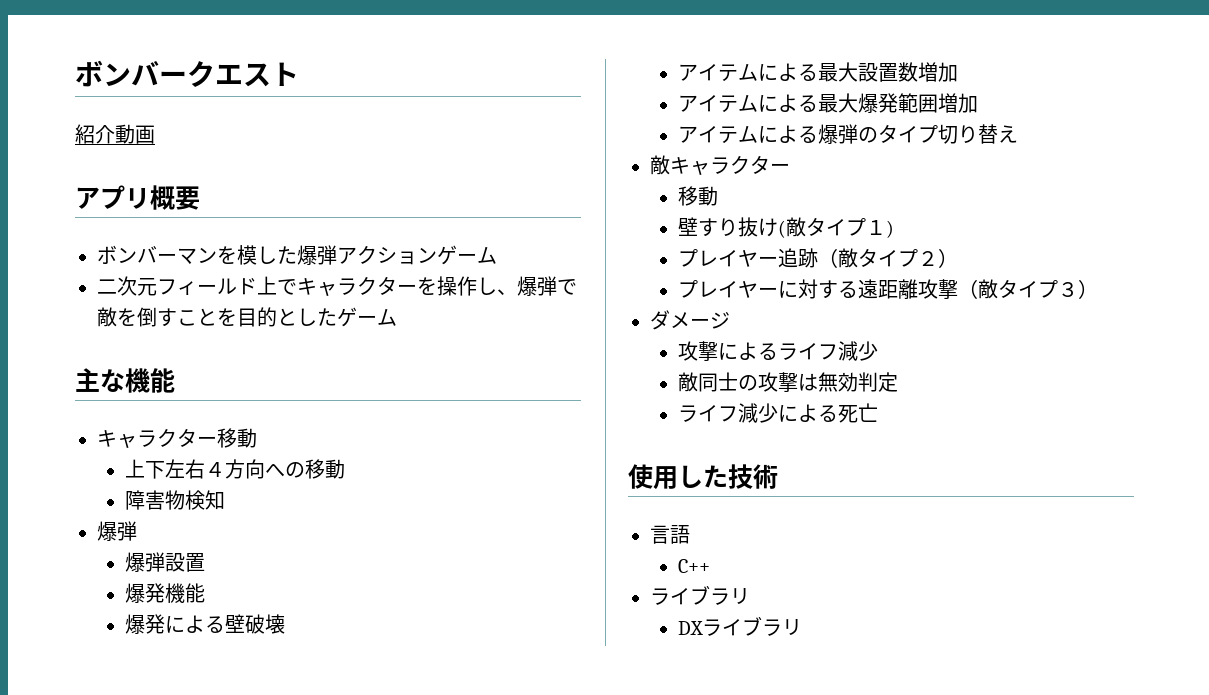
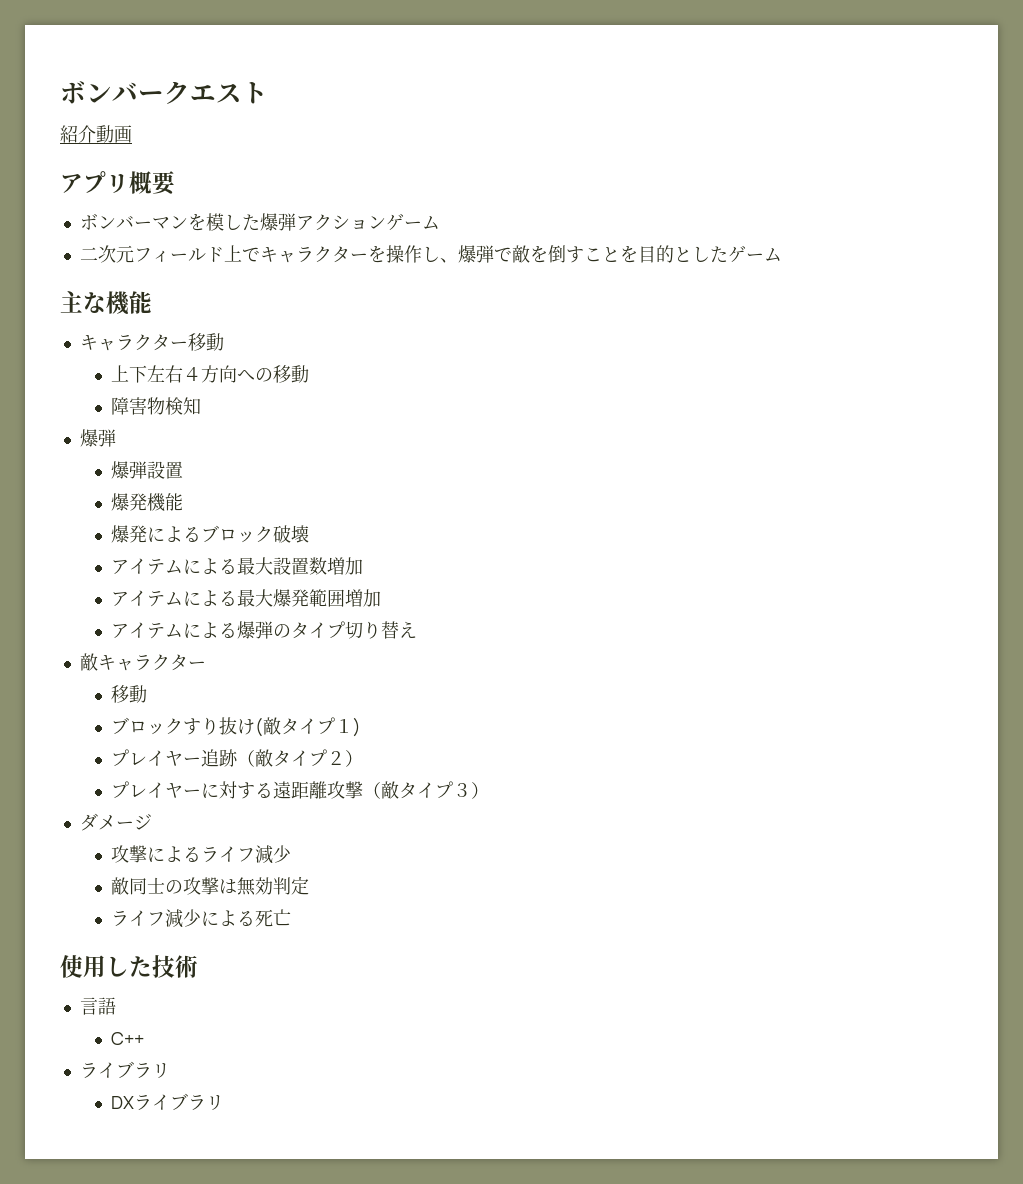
[224,614,245,633] 壁 -> [201,525,274,543] ブロック
[677,217,698,236] 壁 -> [111,717,184,735] ブロック

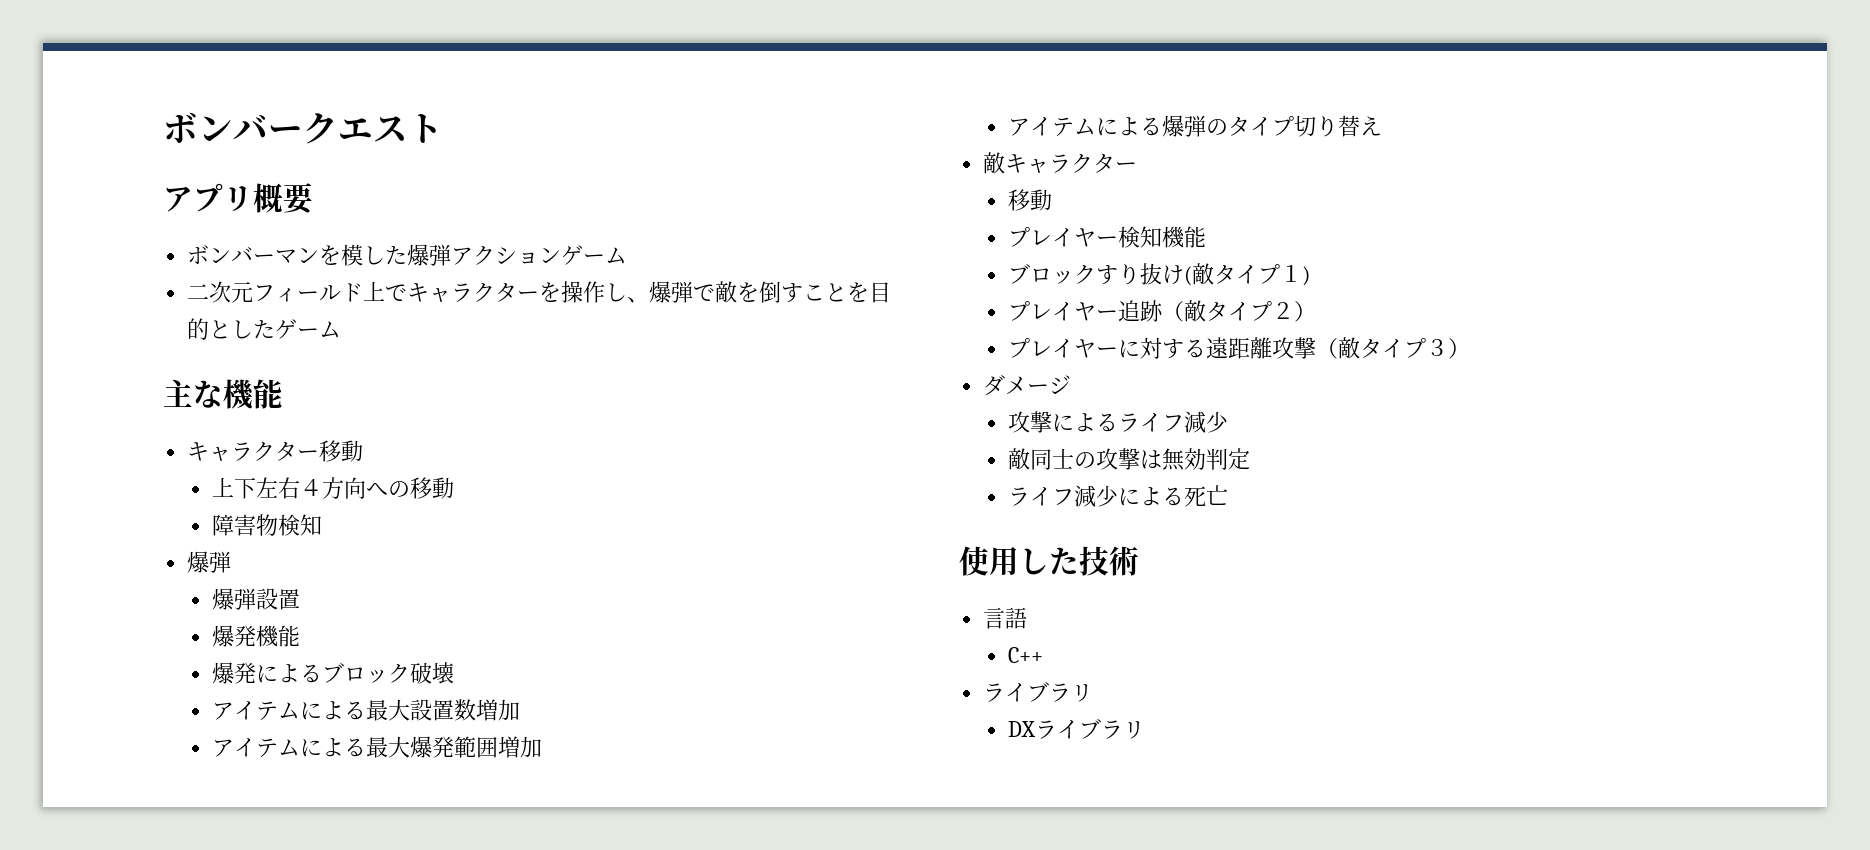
[60,125,132,143] // 紹介動画 -> (443, 128) none
(148, 694) none -> [1007,226,1206,248] // プレイヤー検知機能

